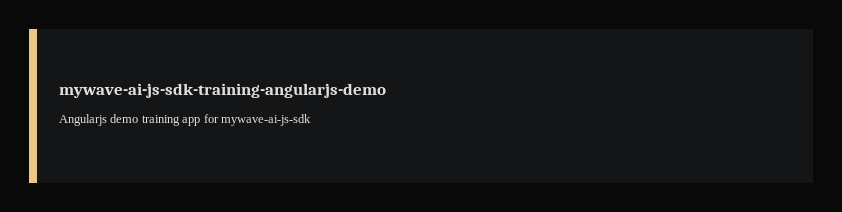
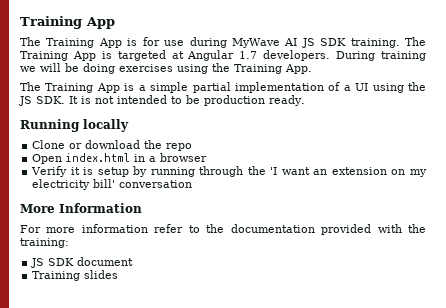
[59,83,386,98] [59,114,311,126] mywave-ai-js-sdk-training-angularjs-demo // Angularjs demo training app for mywave-ai-js-sdk -> [20,16,115,29] [20,37,427,48] [20,50,426,61] [20,63,312,74] [20,82,427,93] [19,95,305,106] [20,119,129,132] [32,140,193,151] [32,153,208,164] [31,166,428,177] [32,179,193,190] [20,203,142,213] [20,224,427,235] [20,238,69,248] [31,257,134,268] [32,270,119,281] Training App // The Training App is for use during MyWave AI JS SDK training. The Training App is targeted at Angular 1.7 developers. During training we will be doing exercises using the Training App. // The Training App is a simple partial implementation of a UI using the JS SDK. It is not intended to be production ready. // Running locally // Clone or download the repo // Open index.html in a browser // Verify it is setup by running through the 'I want an extension on my electricity bill' conversation // More Information // For more information refer to the documentation provided with the training: // JS SDK document // Training slides

